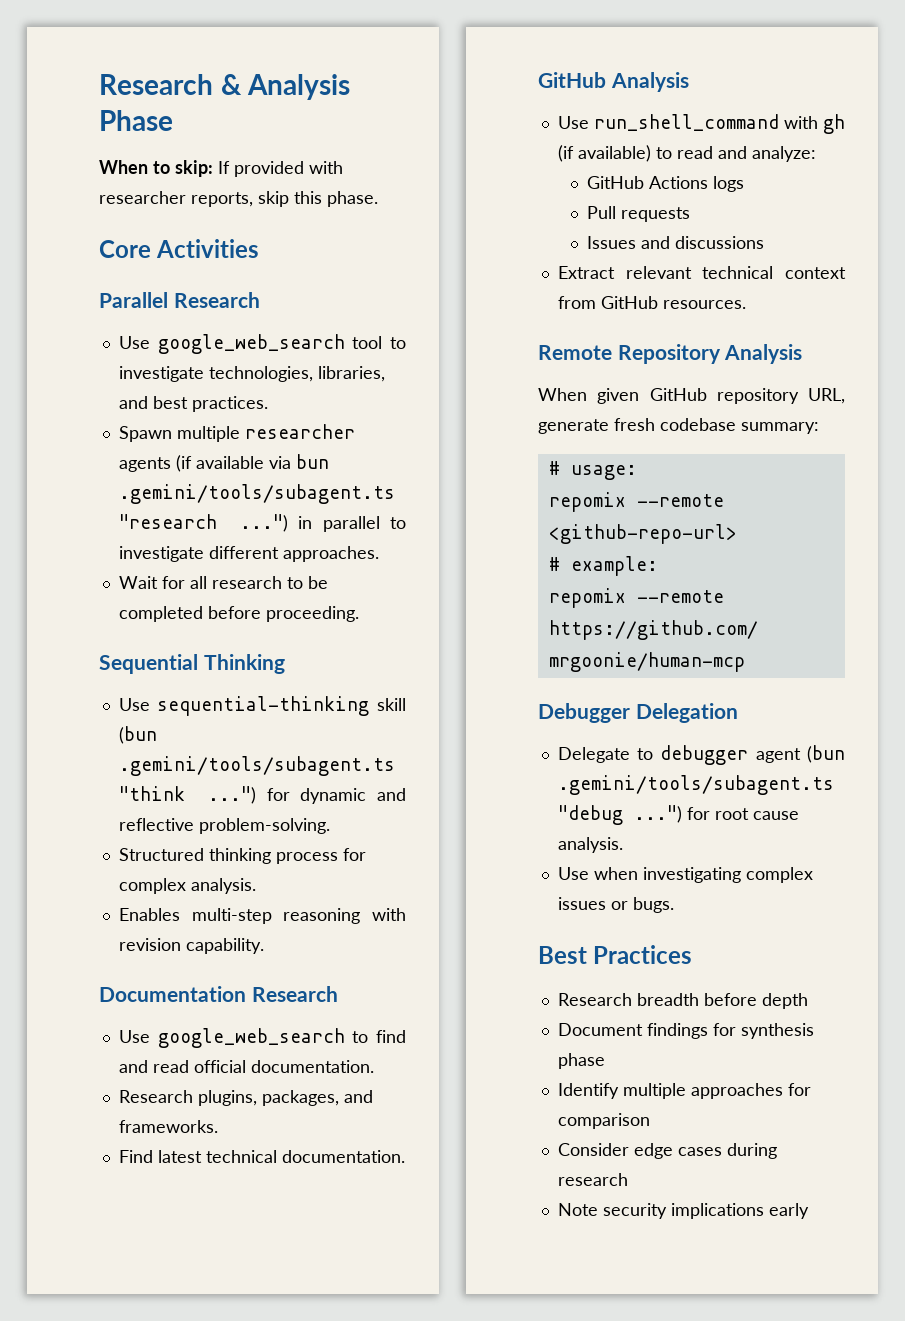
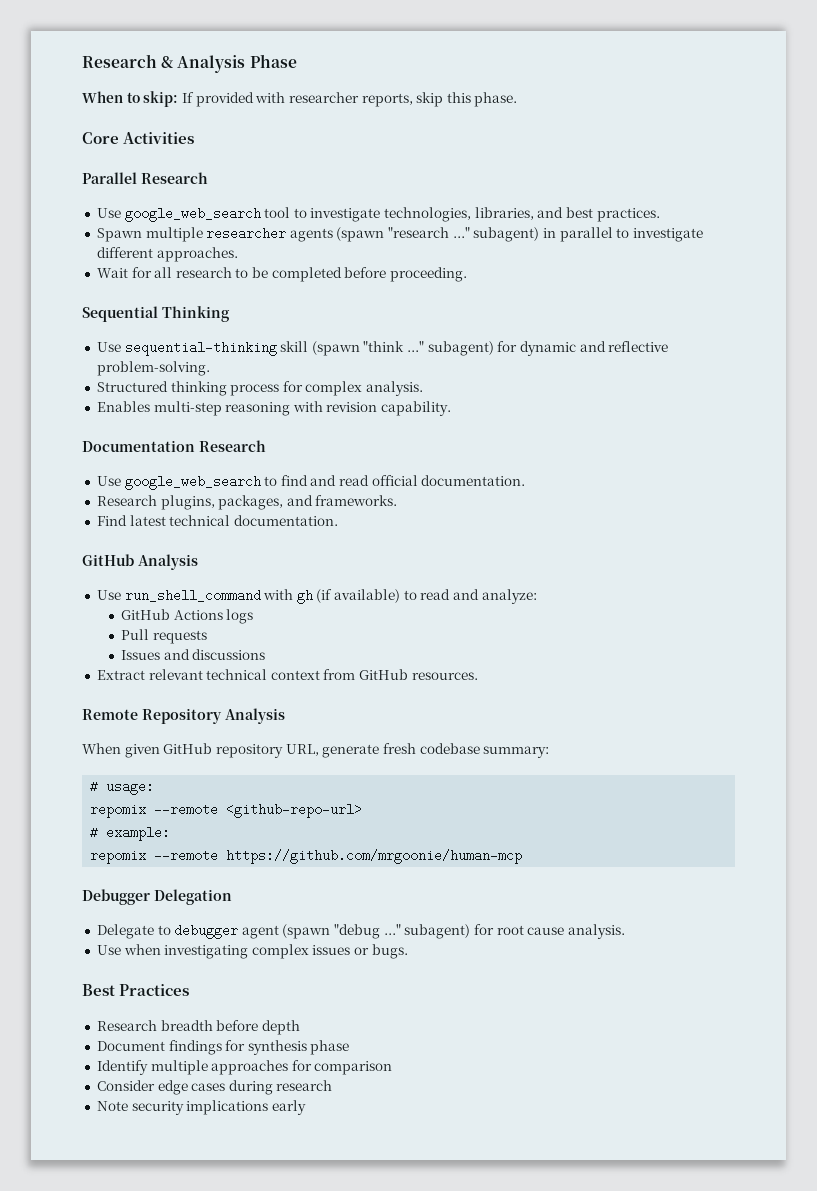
[175,454,329,472] [118,484,395,504] [118,514,288,532] (if available via bun .gemini/tools/subagent.ts "research ...") -> [336,227,540,242] (spawn "research ..." subagent)
[118,726,157,744] [118,756,395,776] [118,786,257,804] (bun .gemini/tools/subagent.ts "think ...") -> [311,341,494,356] (spawn "think ..." subagent)
[807,745,845,763] [557,775,834,795] [557,805,682,825] (bun .gemini/tools/subagent.ts "debug ...") -> [282,924,471,939] (spawn "debug ..." subagent)

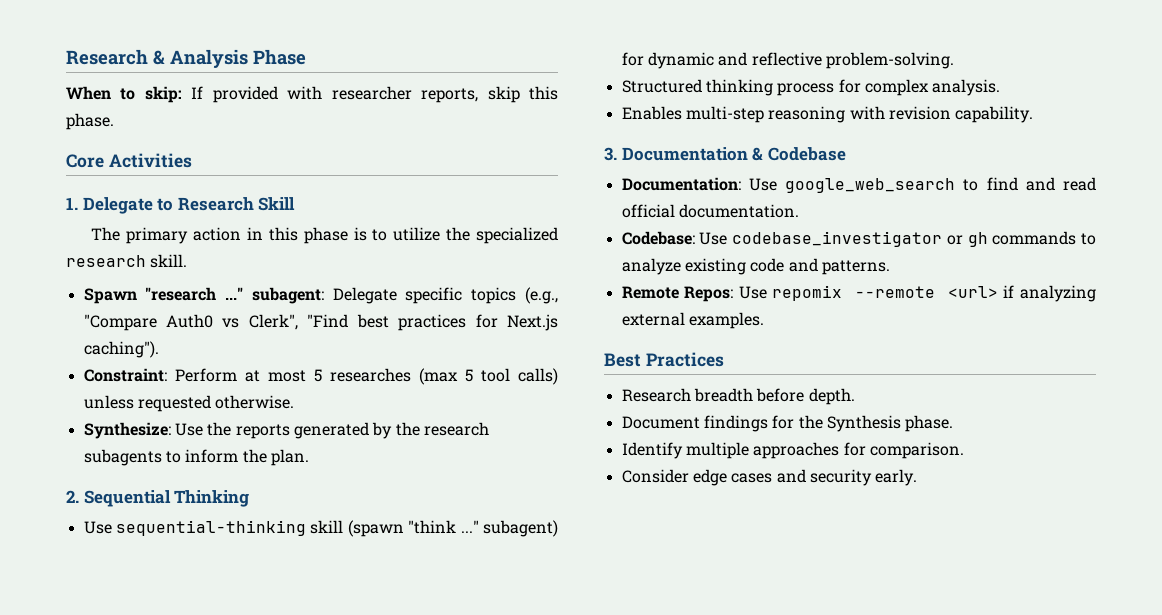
[82,172,208,184] [96,207,660,222] [96,227,703,242] [96,247,238,262] [96,267,468,282] Parallel Research // Use google_web_search tool to investigate technologies, libraries, and best practices. // Spawn multiple researcher agents (spawn "research ..." subagent) in parallel to investigate different approaches. // Wait for all research to be completed before proceeding. // -> [66,197,296,214] [91,227,558,244] [66,254,188,268] [83,287,558,304] [83,314,558,331] [83,341,159,358] [83,368,558,385] [83,395,295,412] [83,422,489,439] [83,449,309,466] [66,490,79,503] 1. Delegate to Research Skill // The primary action in this phase is to utilize the specialized research skill. // Spawn "research ..." subagent: Delegate specific topics (e.g., "Compare Auth0 vs Clerk", "Find best practices for Next.js caching"). // Constraint: Perform at most 5 researches (max 5 tool calls) unless requested otherwise. // Synthesize: Use the reports generated by the research subagents to inform the plan. // 2.
[82,440,266,452] Documentation Research // -> [604,147,846,161] [621,177,741,191] 3. Documentation & Codebase // Documentation:
[96,495,398,510] [96,515,338,526] [82,554,198,570] [96,589,537,604] [121,609,254,624] [121,629,207,644] [121,649,266,660] [96,669,478,680] [82,708,285,724] [82,743,550,758] [90,780,155,795] [90,803,363,818] [90,826,171,841] [90,849,523,864] [82,889,232,905] [96,924,625,939] [96,944,408,959] Research plugins, packages, and frameworks. // Find latest technical documentation. // GitHub Analysis // Use run_shell_command with gh (if available) to read and analyze: // GitHub Actions logs // Pull requests // Issues and discussions // Extract relevant technical context from GitHub resources. // Remote Repository Analysis // When given GitHub repository URL, generate fresh codebase summary: // # usage: // repomix --remote <github-repo-url> // # example: // repomix --remote https://github.com/mrgoonie/human-mcp // Debugger Delegation // Delegate to debugger agent (spawn "debug ..." subagent) for root cause analysis. // Use when investigating complex issues or bugs. -> [621,231,1096,247] [621,258,890,275] [621,285,1096,302] [621,312,764,329] Codebase: Use codebase_investigator or gh commands to analyze existing code and patterns. // Remote Repos: Use repomix --remote <url> if analyzing external examples.
[261,1020,300,1035] depth -> [808,388,855,405] depth.
[247,1040,350,1055] synthesis phase -> [798,415,954,432] the Synthesis phase.
[314,1061,393,1075] comparison -> [869,442,964,459] comparison.
[228,1080,333,1095] [96,1100,306,1115] during research // Note security implications early -> [776,469,918,486] and security early.

